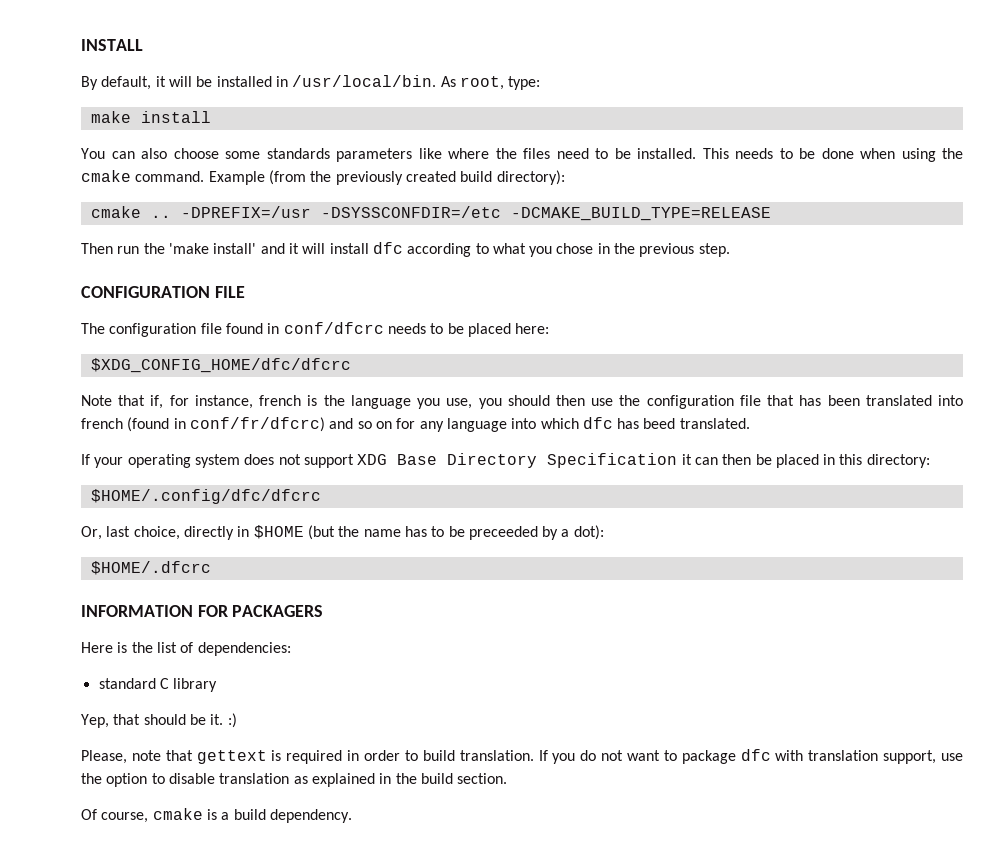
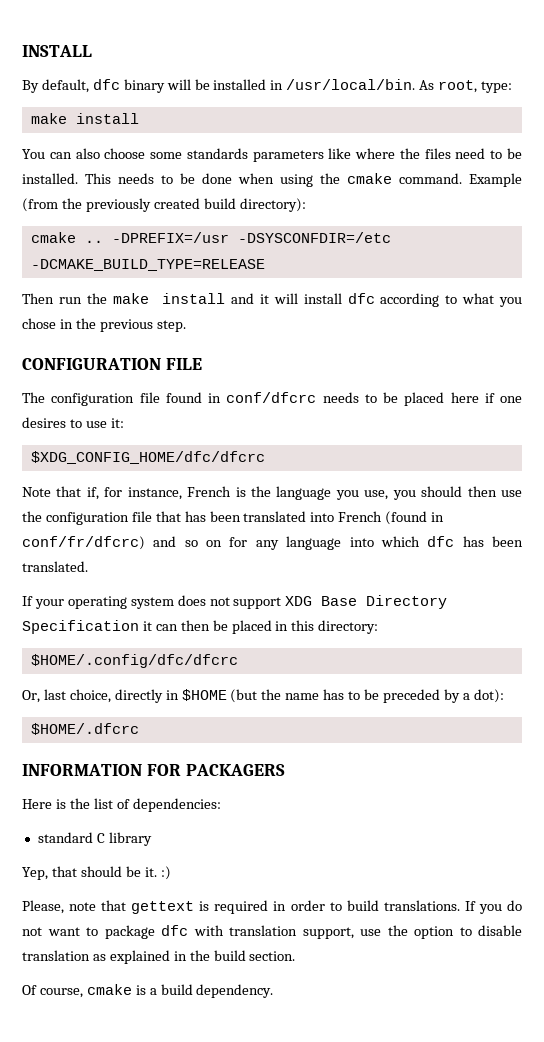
[155,76,166,87] it -> [92,79,165,93] dfc binary
[320,206,501,218] -DSYSSCONFDIR=/etc -> [237,232,391,243] -DSYSCONFDIR=/etc
[168,243,257,254] 'make install' -> [112,293,226,304] make install
[515,323,550,334] here: -> [450,392,522,403] [22,417,124,428] here if one desires to use it:
[259,395,302,406] french -> [187,486,232,497] French
[81,418,123,429] french -> [338,511,383,522] French
[643,418,676,429] beed -> [492,536,524,547] been
[468,526,538,540] preceeded -> [382,689,440,703] preceded
[459,750,534,761] translation. -> [383,900,460,911] translations.

